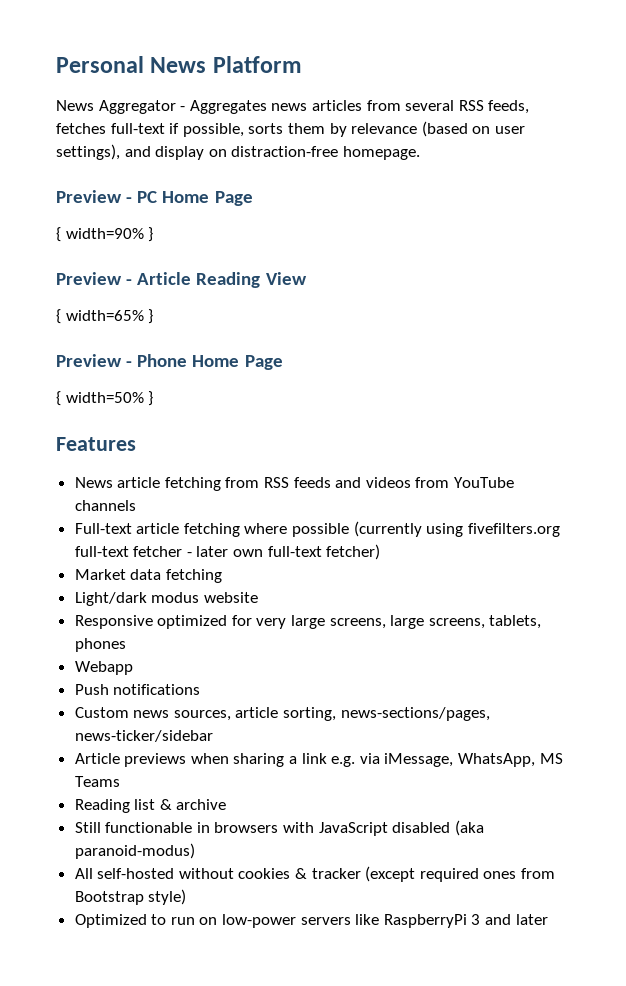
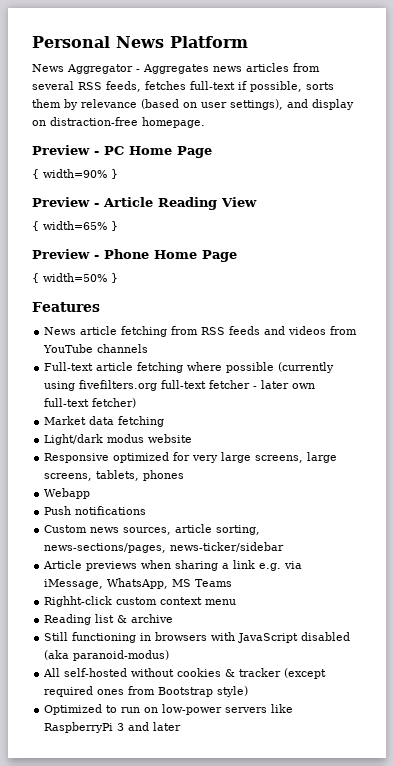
(120, 781) none -> [44,596,237,607] // Righht-click custom context menu
[105,822,193,833] functionable -> [72,632,137,643] functioning

